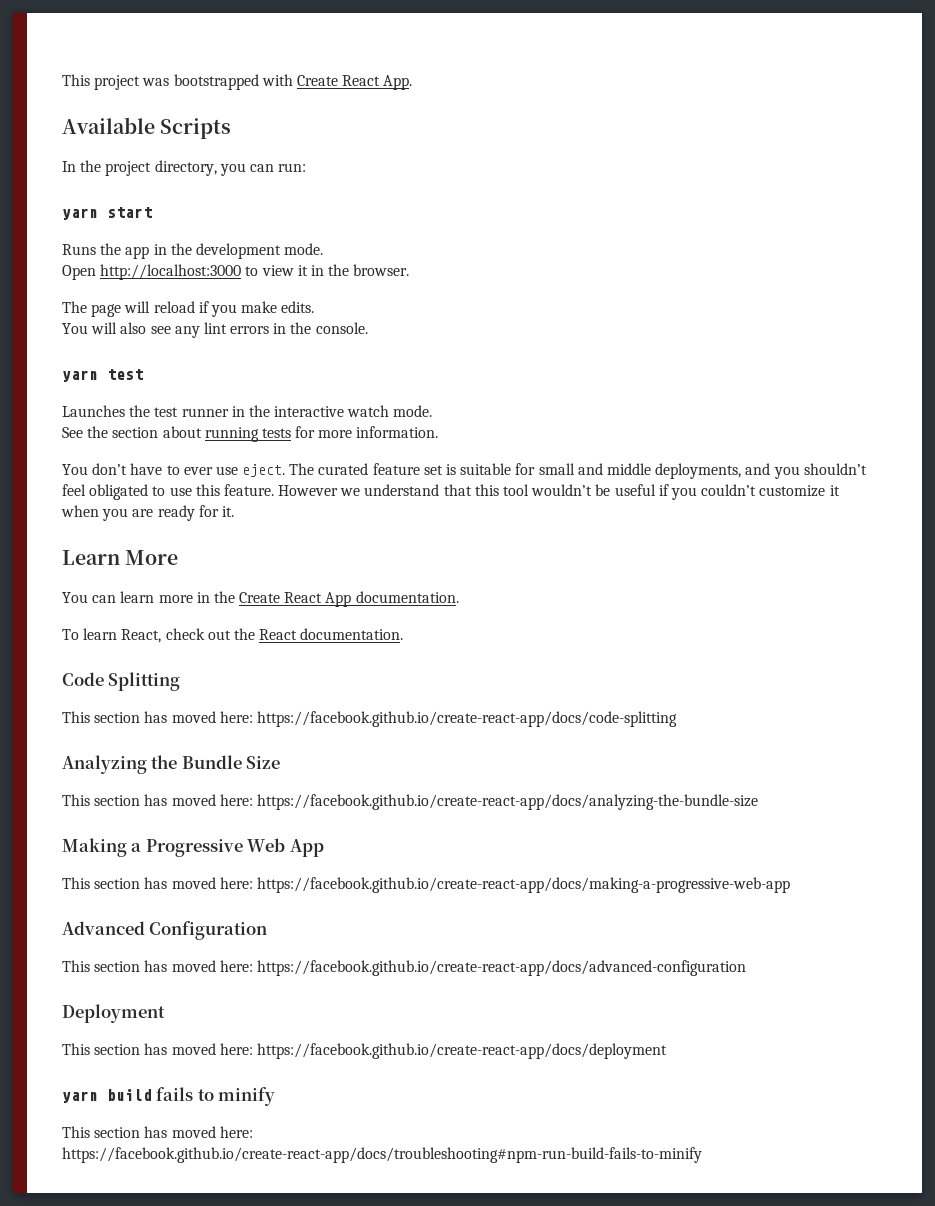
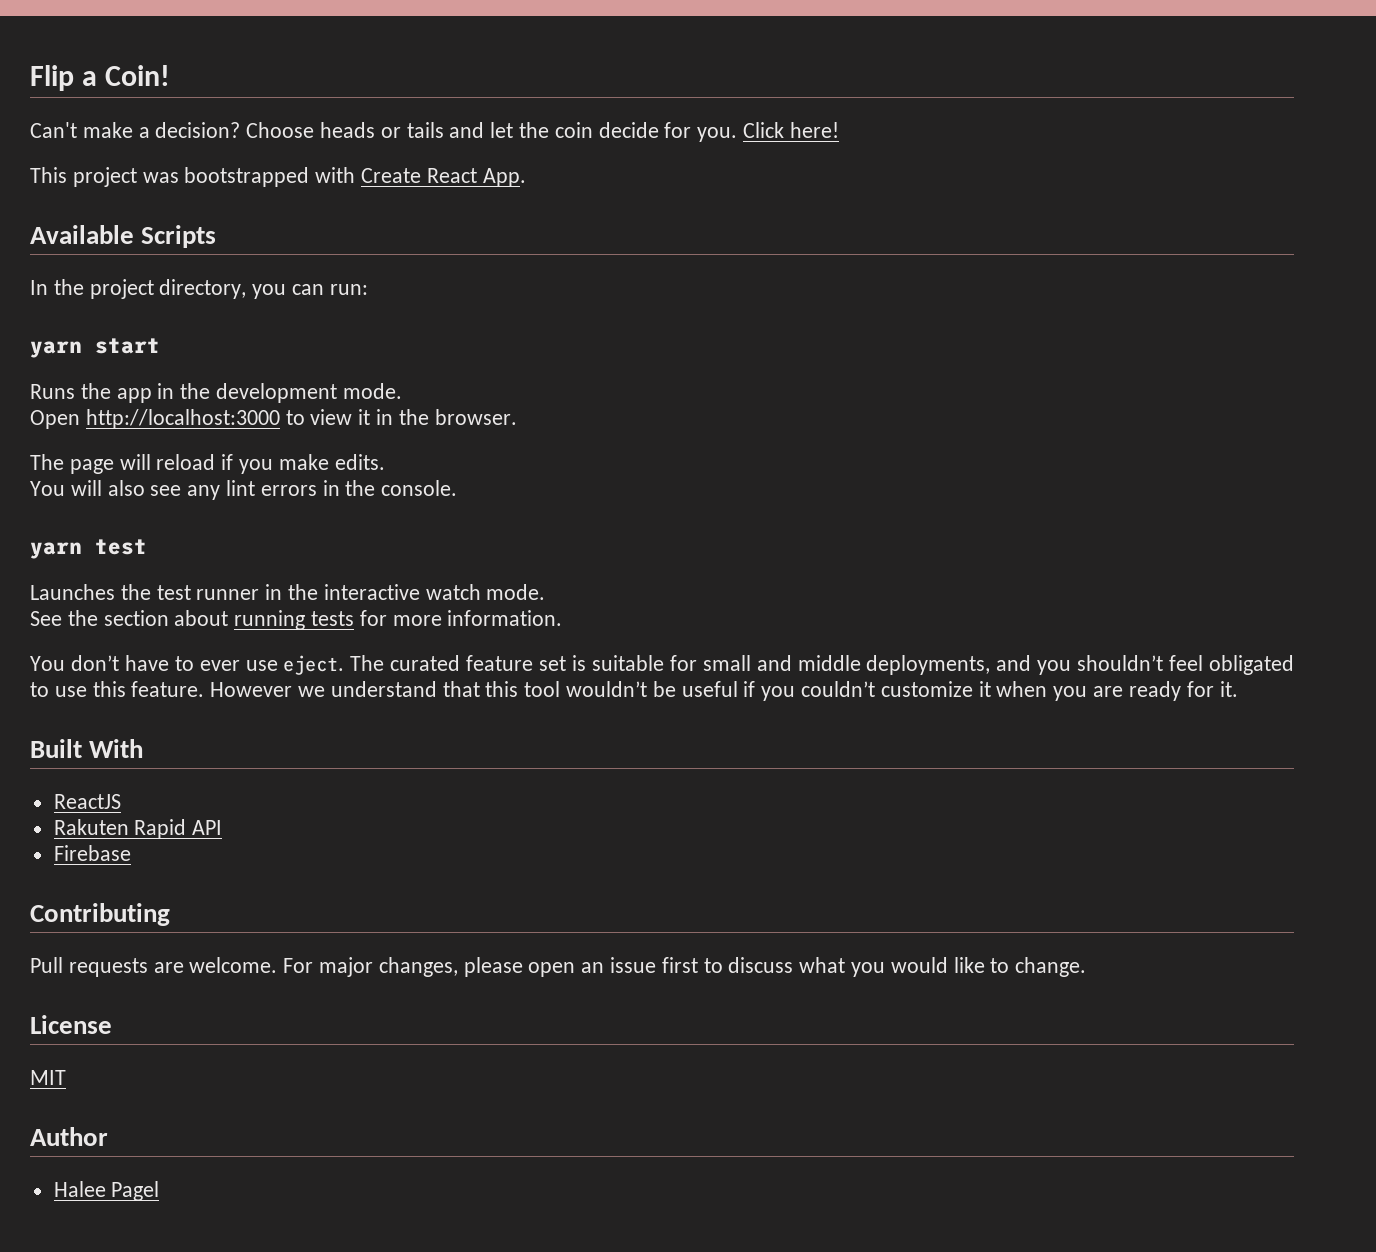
(62, 80) none -> [30,65,171,91] [30,122,839,142] Flip a Coin! // Can't make a decision? Choose heads or tails and let the coin decide for you. Click here! //
[62,550,179,565] [62,591,459,607] [62,628,404,643] [62,672,181,691] [62,711,677,727] [62,755,281,774] [62,794,758,810] [62,838,324,857] [62,877,790,893] [62,921,268,940] [62,960,746,976] [62,1004,165,1023] [62,1043,667,1059] [62,1087,276,1106] [62,1126,253,1138] [62,1147,702,1163] Learn More // You can learn more in the Create React App documentation. // To learn React, check out the React documentation. // Code Splitting // This section has moved here: https://facebook.github.io/create-react-app/docs/code-splitting // Analyzing the Bundle Size // This section has moved here: https://facebook.github.io/create-react-app/docs/analyzing-the-bundle-size // Making a Progressive Web App // This section has moved here: https://facebook.github.io/create-react-app/docs/making-a-progressive-web-app // Advanced Configuration // This section has moved here: https://facebook.github.io/create-react-app/docs/advanced-configuration // Deployment // This section has moved here: https://facebook.github.io/create-react-app/docs/deployment // yarn build fails to minify // This section has moved here: https://facebook.github.io/create-react-app/docs/troubleshooting#npm-run-build-fails-to-minify -> [30,739,144,758] [53,794,121,809] [53,819,223,839] [53,845,131,861] [30,903,170,926] [30,957,1087,977] [30,1015,112,1034] [30,1070,66,1085] [30,1127,108,1146] [53,1181,160,1201] Built With // ReactJS // Rakuten Rapid API // Firebase // Contributing // Pull requests are welcome. For major changes, please open an issue first to discuss what you would like to change. // License // MIT // Author // Halee Pagel

